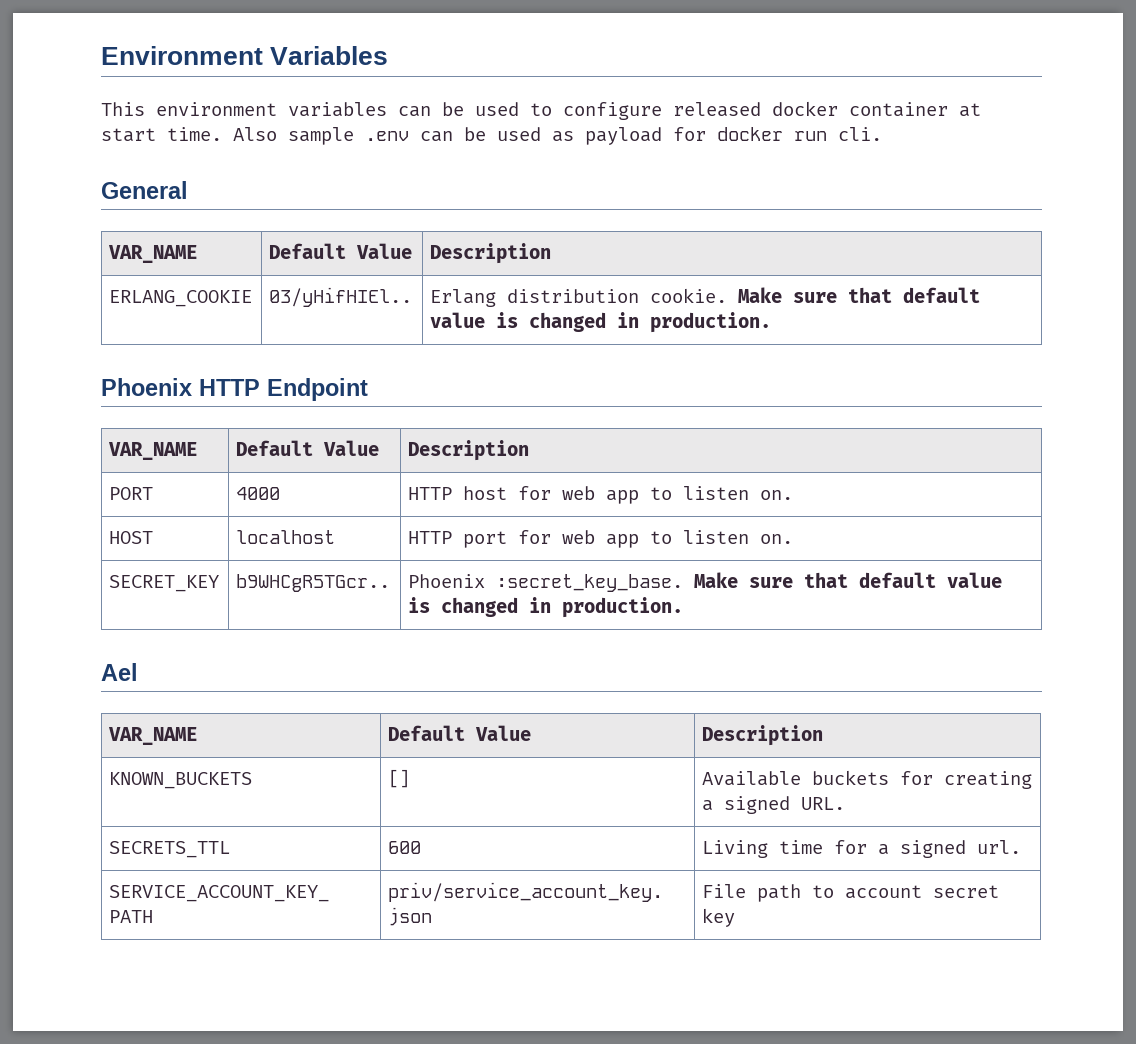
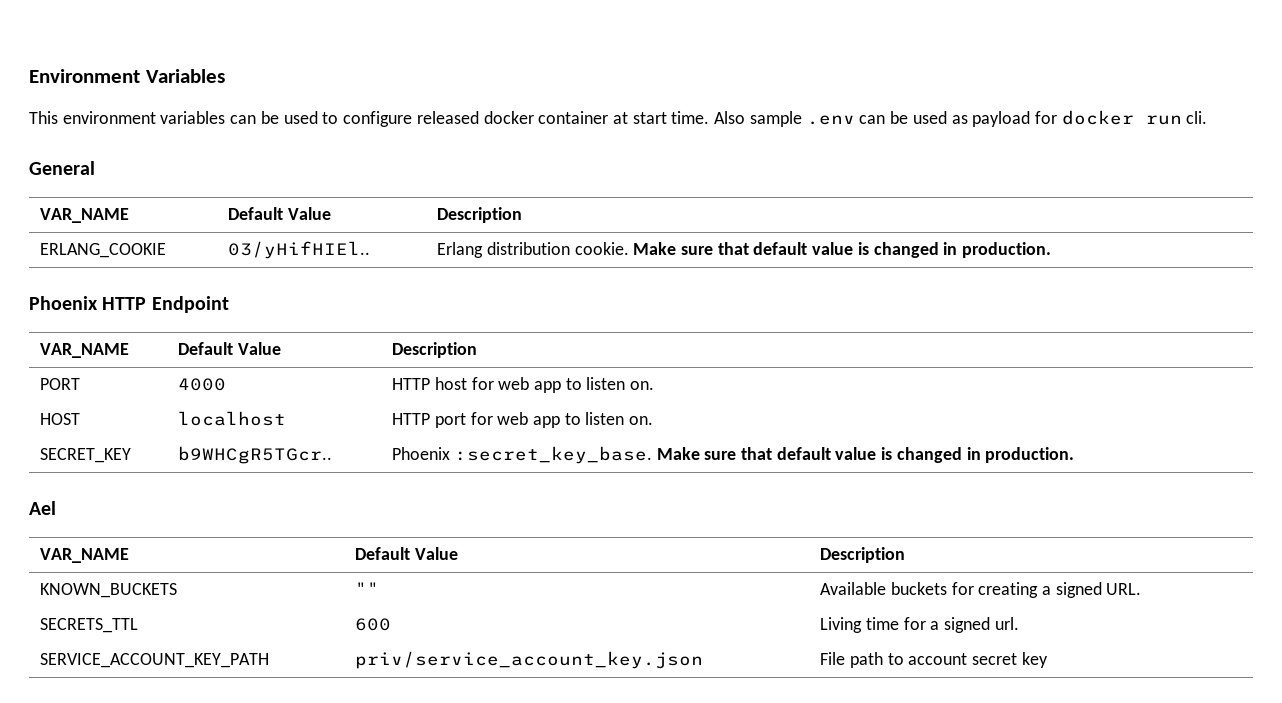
[388,769,411,788] [] -> [355,582,380,595] ""

